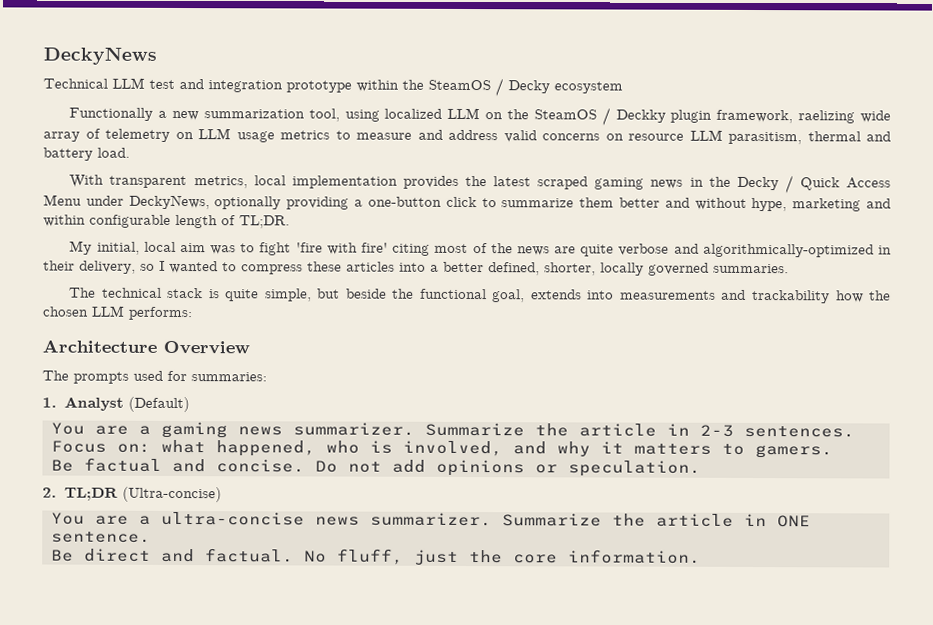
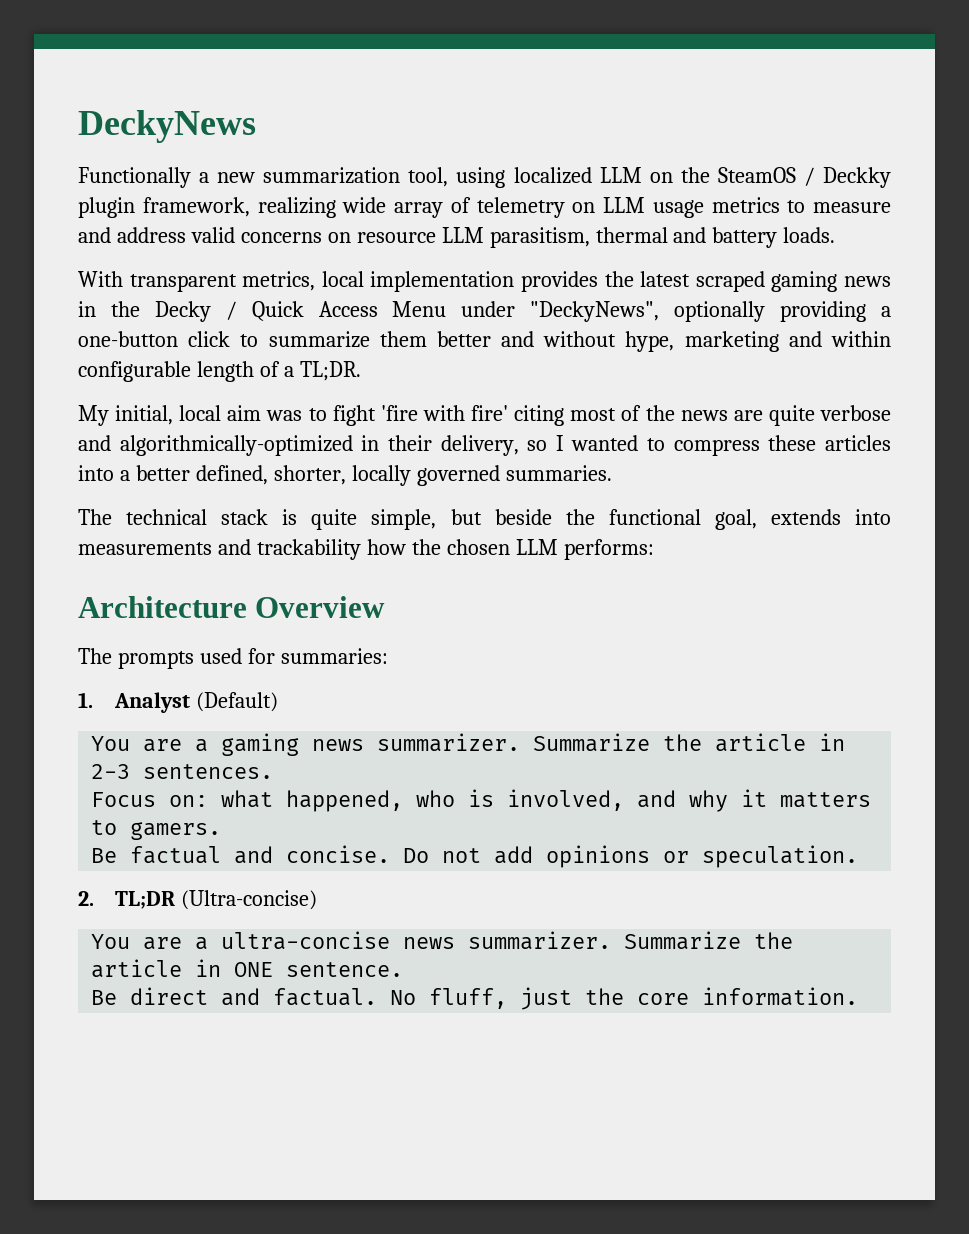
[43,77,623,97] // Technical LLM test and integration prototype within the SteamOS / Decky ecosystem -> (256, 126) none
[798,110,856,124] raelizing -> [257,197,336,218] realizing
[97,147,130,158] load. -> [783,227,836,243] loads.
[128,194,210,210] DeckyNews, -> [530,301,660,322] "DeckyNews",
(236, 220) none -> [283,366,294,377] a

